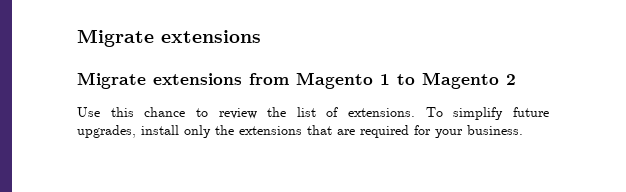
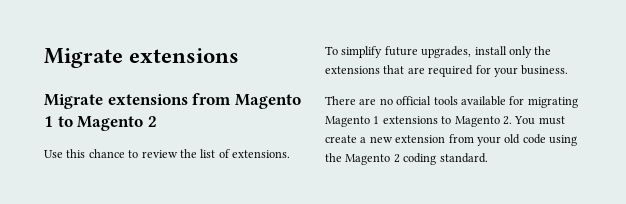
(523, 130) none -> [325,96,578,108] [325,116,565,127] [325,134,577,146] [325,153,488,165] // There are no official tools available for migrating Magento 1 extensions to Magento 2. You must create a new extension from your old code using the Magento 2 coding standard.

